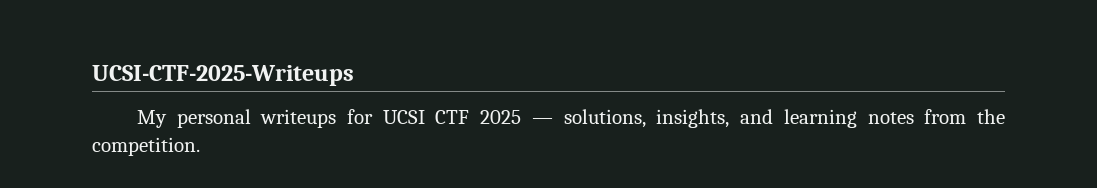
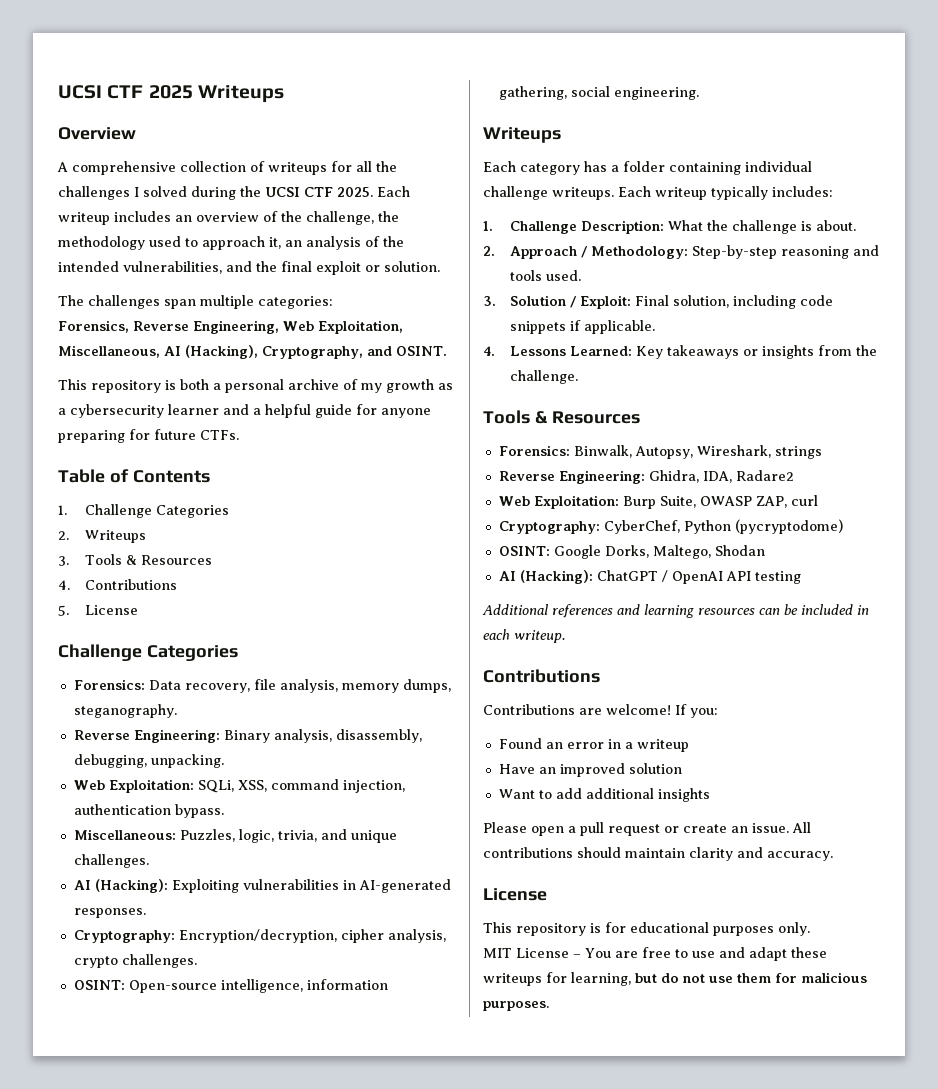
[92,65,354,86] [136,109,1005,128] [92,137,200,156] UCSI-CTF-2025-Writeups // My personal writeups for UCSI CTF 2025 — solutions, insights, and learning notes from the competition. -> [58,85,284,103] [58,127,136,140] [57,161,397,175] [58,186,410,200] [58,211,399,225] [58,236,404,250] [58,261,440,275] [58,295,333,309] [58,320,403,334] [58,345,447,359] [58,379,453,393] [58,404,431,418] [58,429,239,443] [58,469,210,483] [58,504,229,518] [58,530,146,543] [58,554,212,566] [58,579,177,590] [58,605,138,616] [58,644,238,661] [73,679,451,693] [73,704,177,718] [73,729,422,743] [73,754,224,768] [73,779,405,793] [73,804,224,818] [73,829,397,843] [73,854,149,868] [73,879,451,893] [73,908,146,918] [73,929,446,943] [73,954,197,968] [73,979,388,993] [498,86,699,100] [483,127,561,143] [483,161,812,175] [483,186,833,200] [483,220,856,234] [483,245,879,259] [509,270,581,281] [483,295,833,309] [509,320,655,334] [483,345,877,359] [509,370,578,384] [483,410,640,424] [498,445,822,459] [498,470,794,484] [498,495,818,509] [498,519,843,534] [498,545,765,559] [498,570,801,584] [482,604,869,618] [483,629,565,643] [483,669,600,683] [483,704,718,718] [498,738,689,752] [498,763,682,777] [498,788,710,802] [483,822,811,836] [483,847,833,861] [483,888,547,901] [483,922,810,936] [483,947,827,961] [483,972,867,986] [483,1001,549,1011] UCSI CTF 2025 Writeups // Overview // A comprehensive collection of writeups for all the challenges I solved during the UCSI CTF 2025. Each writeup includes an overview of the challenge, the methodology used to approach it, an analysis of the intended vulnerabilities, and the final exploit or solution. // The challenges span multiple categories: // Forensics, Reverse Engineering, Web Exploitation, Miscellaneous, AI (Hacking), Cryptography, and OSINT. // This repository is both a personal archive of my growth as a cybersecurity learner and a helpful guide for anyone preparing for future CTFs. // Table of Contents // 1. Challenge Categories // 2. Writeups // 3. Tools & Resources // 4. Contributions // 5. License // Challenge Categories // Forensics: Data recovery, file analysis, memory dumps, steganography. // Reverse Engineering: Binary analysis, disassembly, debugging, unpacking. // Web Exploitation: SQLi, XSS, command injection, authentication bypass. // Miscellaneous: Puzzles, logic, trivia, and unique challenges. // AI (Hacking): Exploiting vulnerabilities in AI-generated responses. // Cryptography: Encryption/decryption, cipher analysis, crypto challenges. // OSINT: Open-source intelligence, information gathering, social engineering. // Writeups // Each category has a folder containing individual challenge writeups. Each writeup typically includes: // 1. Challenge Description: What the challenge is about. // 2. Approach / Methodology: Step-by-step reasoning and tools used. // 3. Solution / Exploit: Final solution, including code snippets if applicable. // 4. Lessons Learned: Key takeaways or insights from the challenge. // Tools & Resources // Forensics: Binwalk, Autopsy, Wireshark, strings // Reverse Engineering: Ghidra, IDA, Radare2 // Web Exploitation: Burp Suite, OWASP ZAP, curl // Cryptography: CyberChef, Python (pycryptodome) // OSINT: Google Dorks, Maltego, Shodan // AI (Hacking): ChatGPT / OpenAI API testing // Additional references and learning resources can be included in each writeup. // Contributions // Contributions are welcome! If you: // Found an error in a writeup // Have an improved solution // Want to add additional insights // Please open a pull request or create an issue. All contributions should maintain clarity and accuracy. // License // This repository is for educational purposes only. // MIT License – You are free to use and adapt these writeups for learning, but do not use them for malicious purposes.

